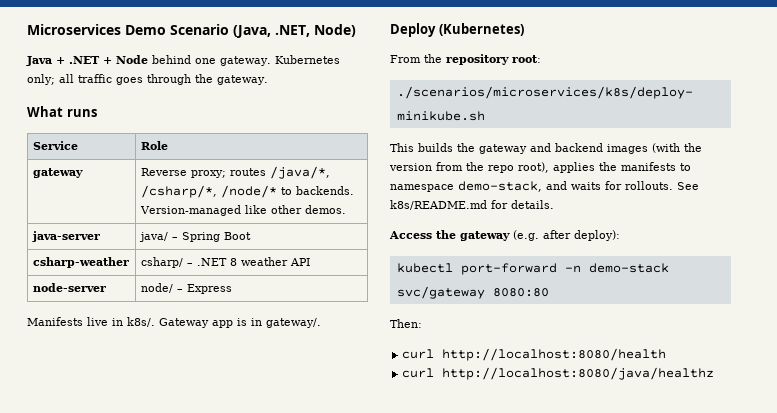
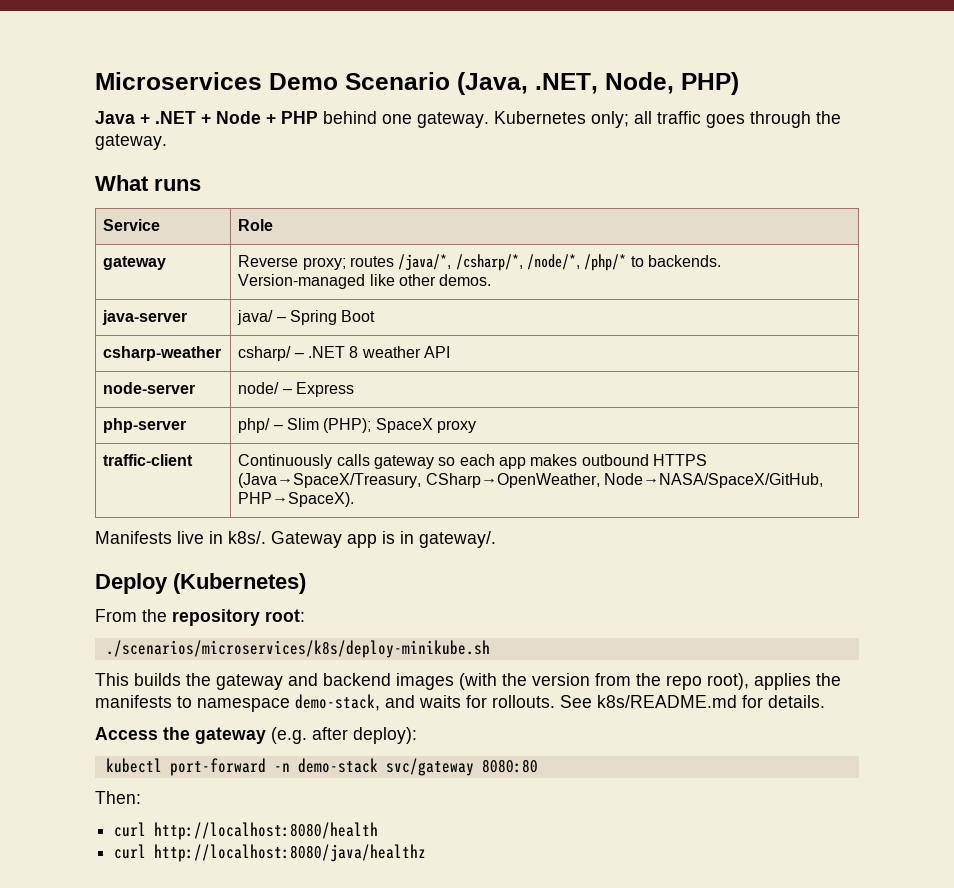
[314,24,356,37] Node) -> [605,72,739,95] Node, PHP)
(148, 59) none -> [266,111,318,124] + PHP
[220,185,277,198] /node/* -> [526,254,627,271] /node/*, /php/*
(232, 289) none -> [103,418,187,433] [238,418,476,433] [103,454,194,466] [238,454,707,469] [238,473,823,488] [238,492,355,507] // php-server | php/ – Slim (PHP); SpaceX proxy // traffic-client | Continuously calls gateway so each app makes outbound HTTPS (Java→SpaceX/Treasury, CSharp→OpenWeather, Node→NASA/SpaceX/GitHub, PHP→SpaceX).

